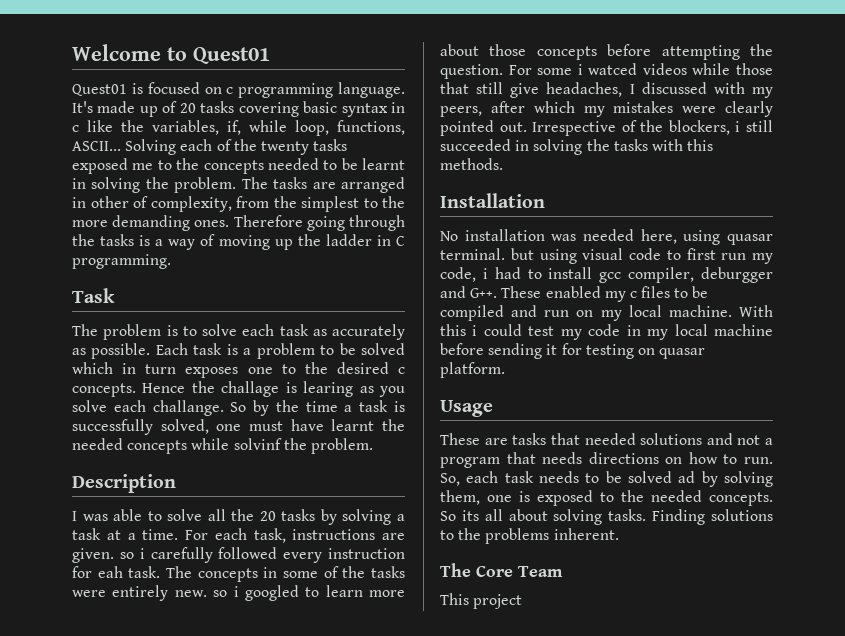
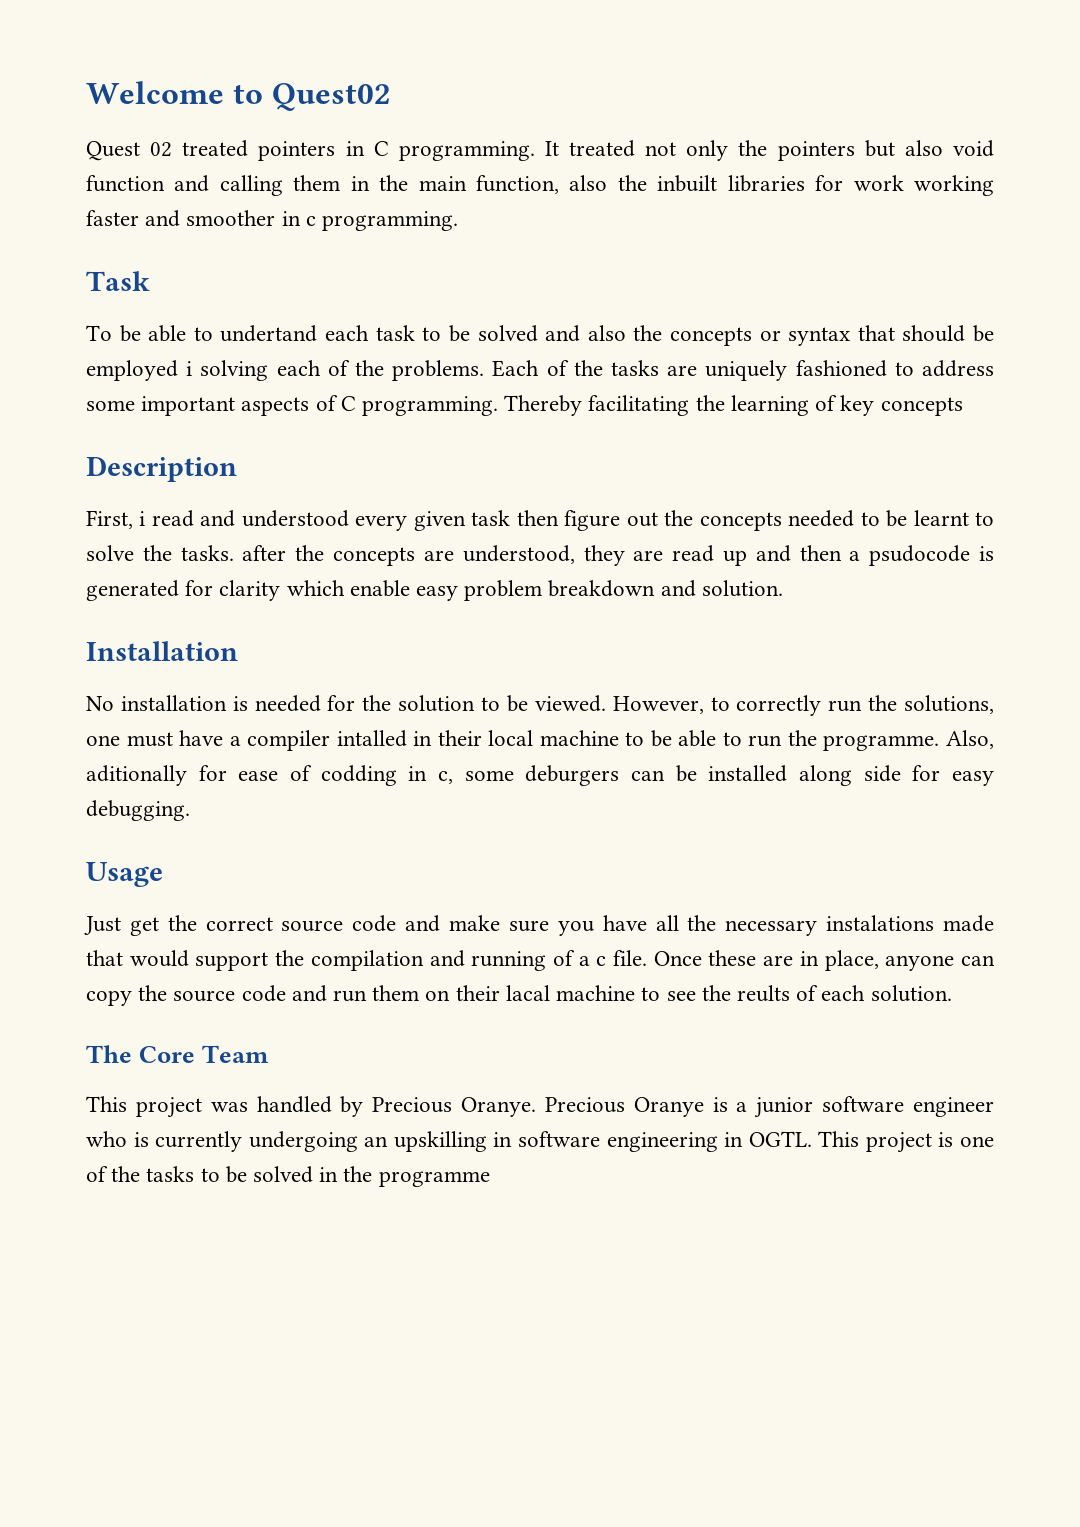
[193,47,270,64] [72,82,405,98] [72,101,406,117] [72,120,405,136] [72,139,348,155] [72,158,172,174] Quest01 // Quest01 is focused on c programming language. It's made up of 20 tasks covering basic syntax in c like the variables, if, while loop, functions, ASCII... Solving each of the twenty tasks exposed me to -> [271,83,391,111] [86,140,994,161] [86,175,995,196] [86,210,459,231] [86,271,150,291] [86,325,994,346] [86,360,995,381] [86,395,963,416] [86,456,237,482] [86,510,658,531] Quest02 // Quest 02 treated pointers in C programming. It treated not only the pointers but also void function and calling them in the main function, also the inbuilt libraries for work working faster and smoother in c programming. // Task // To be able to undertand each task to be solved and also the concepts or syntax that should be employed i solving each of the problems. Each of the tasks are uniquely fashioned to address some important aspects of C programming. Thereby facilitating the learning of key concepts // Description // First, i read and understood every given task then figure out
[72,177,405,193] [72,196,405,212] [72,215,405,231] [72,234,405,250] [72,254,171,269] [72,288,115,303] [72,324,405,340] [72,343,406,359] [72,362,405,378] [72,381,405,397] [72,400,405,416] [72,419,405,435] [72,438,373,454] [72,474,176,493] [72,509,405,525] [72,528,405,543] [72,547,405,563] [72,566,405,582] [72,585,405,601] [440,44,773,60] [440,63,773,79] [440,82,773,98] [440,101,773,117] [440,120,773,136] [440,139,714,155] [440,158,503,170] [440,193,545,208] [440,229,773,245] [440,248,773,264] [440,267,773,283] [440,286,709,302] [440,305,773,321] [440,324,773,340] [440,343,706,359] [440,362,505,378] [440,400,493,417] [440,433,773,445] [440,452,773,468] [440,471,773,487] [440,490,773,506] [440,509,773,525] [440,528,619,544] in solving the problem. The tasks are arranged in other of complexity, from the simplest to the more demanding ones. Therefore going through the tasks is a way of moving up the ladder in C programming. // Task // The problem is to solve each task as accurately as possible. Each task is a problem to be solved which in turn exposes one to the desired c concepts. Hence the challage is learing as you solve each challange. So by the time a task is successfully solved, one must have learnt the needed concepts while solvinf the problem. // Description // I was able to solve all the 20 tasks by solving a task at a time. For each task, instructions are given. so i carefully followed every instruction for eah task. The concepts in some of the tasks were entirely new. so i googled to learn more about those concepts before attempting the question. For some i watced videos while those that still give headaches, I discussed with my peers, after which my mistakes were clearly pointed out. Irrespective of the blockers, i still succeeded in solving the tasks with this methods. // Installation // No installation was needed here, using quasar terminal. but using visual code to first run my code, i had to install gcc compiler, deburgger and G++. These enabled my c files to be compiled and run on my local machine. With this i could test my code in my local machine before sending it for testing on quasar platform. // Usage // These are tasks that needed solutions and not a program that needs directions on how to run. So, each task needs to be solved ad by solving them, one is exposed to the needed concepts. So its all about solving tasks. Finding solutions to the problems inherent. -> [975,512,995,526] [86,545,994,566] [86,580,783,601] [86,641,238,661] [86,695,995,716] [86,730,994,751] [86,765,994,786] [86,800,190,821] [86,862,163,887] [84,915,994,936] [86,950,996,971] [86,985,952,1006] to solve the tasks. after the concepts are understood, they are read up and then a psudocode is generated for clarity which enable easy problem breakdown and solution. // Installation // No installation is needed for the solution to be viewed. However, to correctly run the solutions, one must have a compiler intalled in their local machine to be able to run the programme. Also, aditionally for ease of codding in c, some deburgers can be installed along side for easy debugging. // Usage // Just get the correct source code and make sure you have all the necessary instalations made that would support the compilation and running of a c file. Once these are in place, anyone can copy the source code and run them on their lacal machine to see the reults of each solution.
(523, 601) none -> [210,1096,994,1118] [86,1131,994,1153] [86,1166,490,1187] was handled by Precious Oranye. Precious Oranye is a junior software engineer who is currently undergoing an upskilling in software engineering in OGTL. This project is one of the tasks to be solved in the programme

